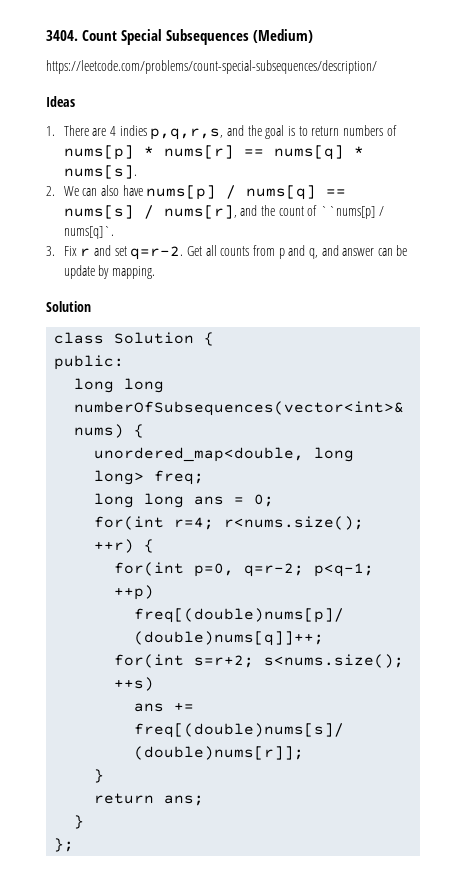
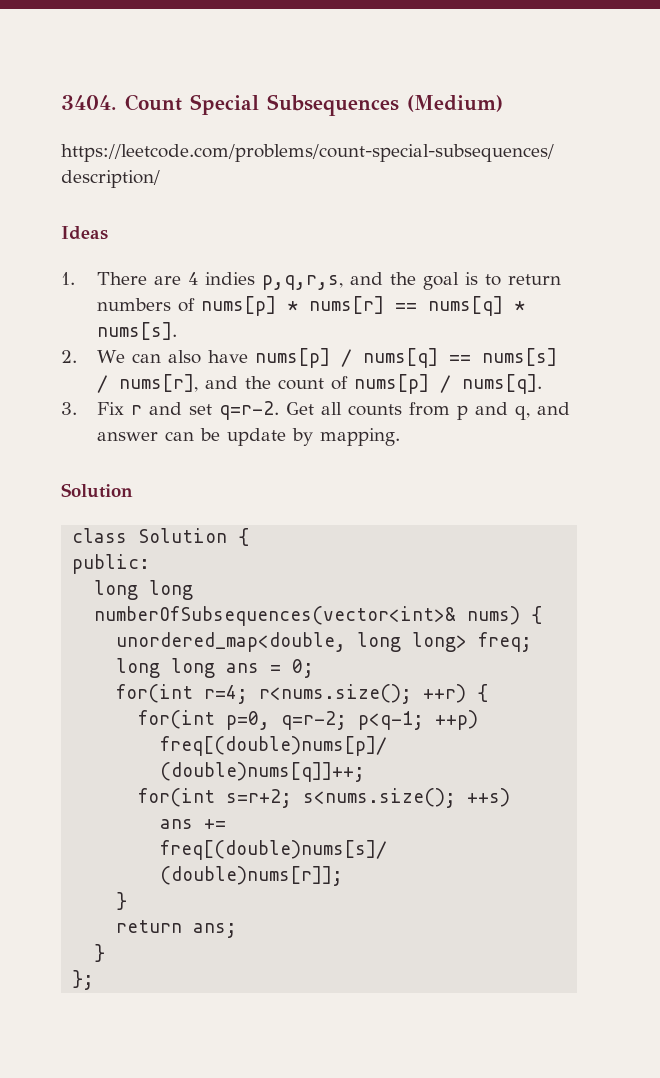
[320,206,384,219] [63,226,114,239] ``nums[p] / nums[q]`. -> [354,374,543,394] nums[p] / nums[q].

